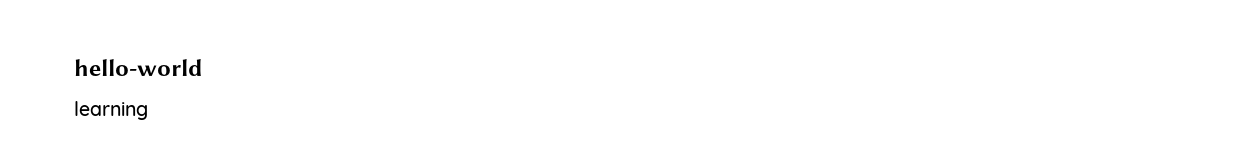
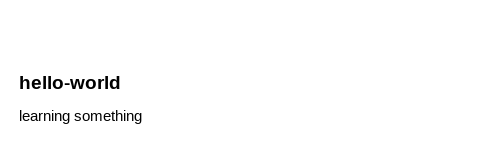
(148, 110) none -> [74,110,143,124] something

